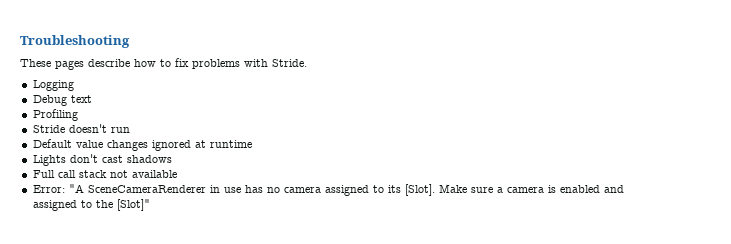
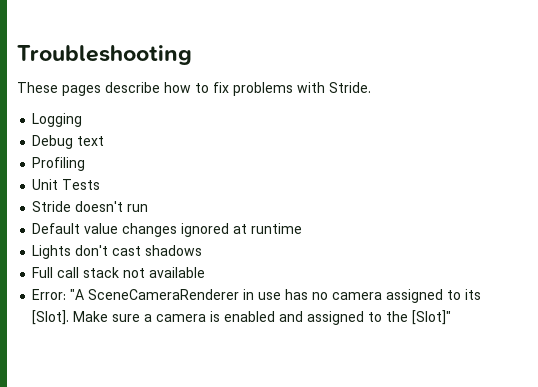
(78, 115) none -> [32,179,101,190] // Unit Tests

